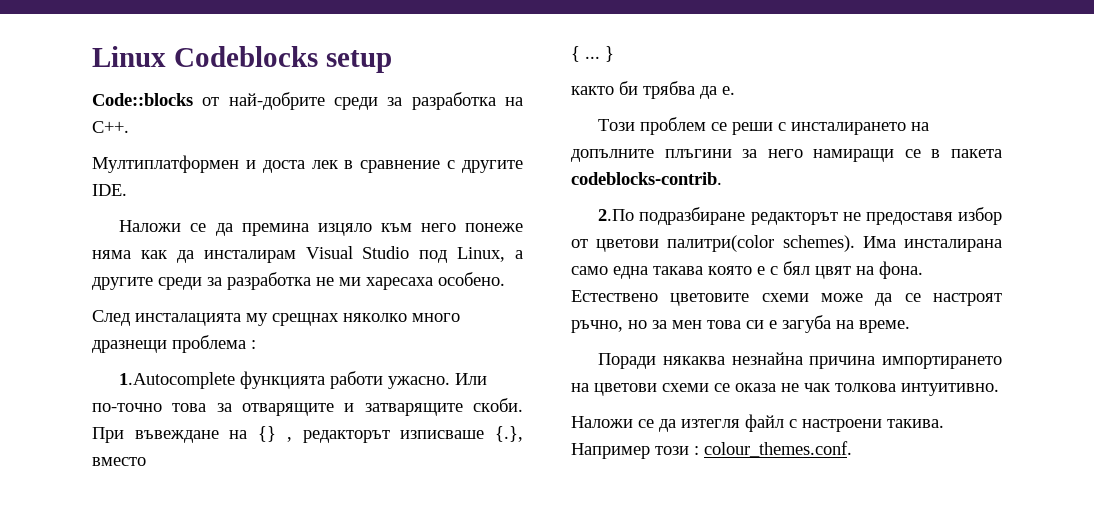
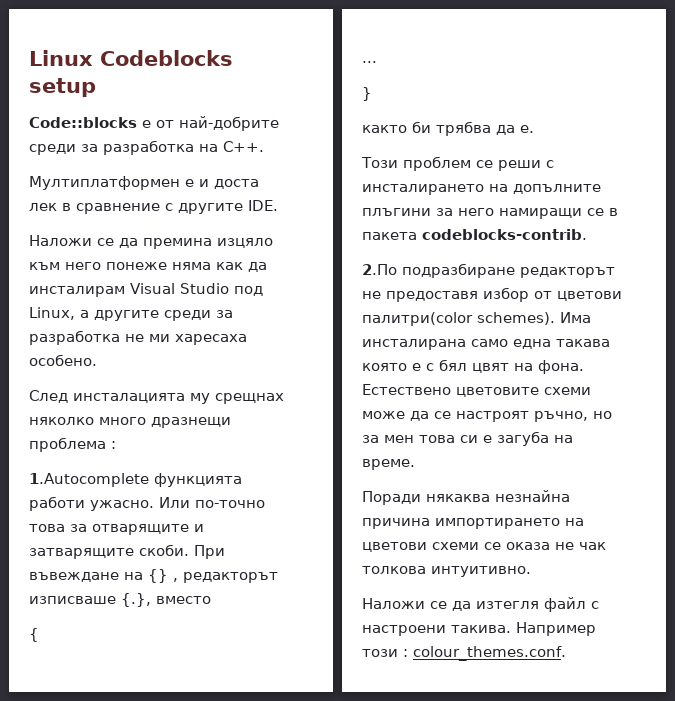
(193, 99) none -> [142,120,151,128] e
(239, 164) none -> [185,179,194,187] e
(580, 54) none -> (39, 635) //
(600, 57) none -> (377, 62) //

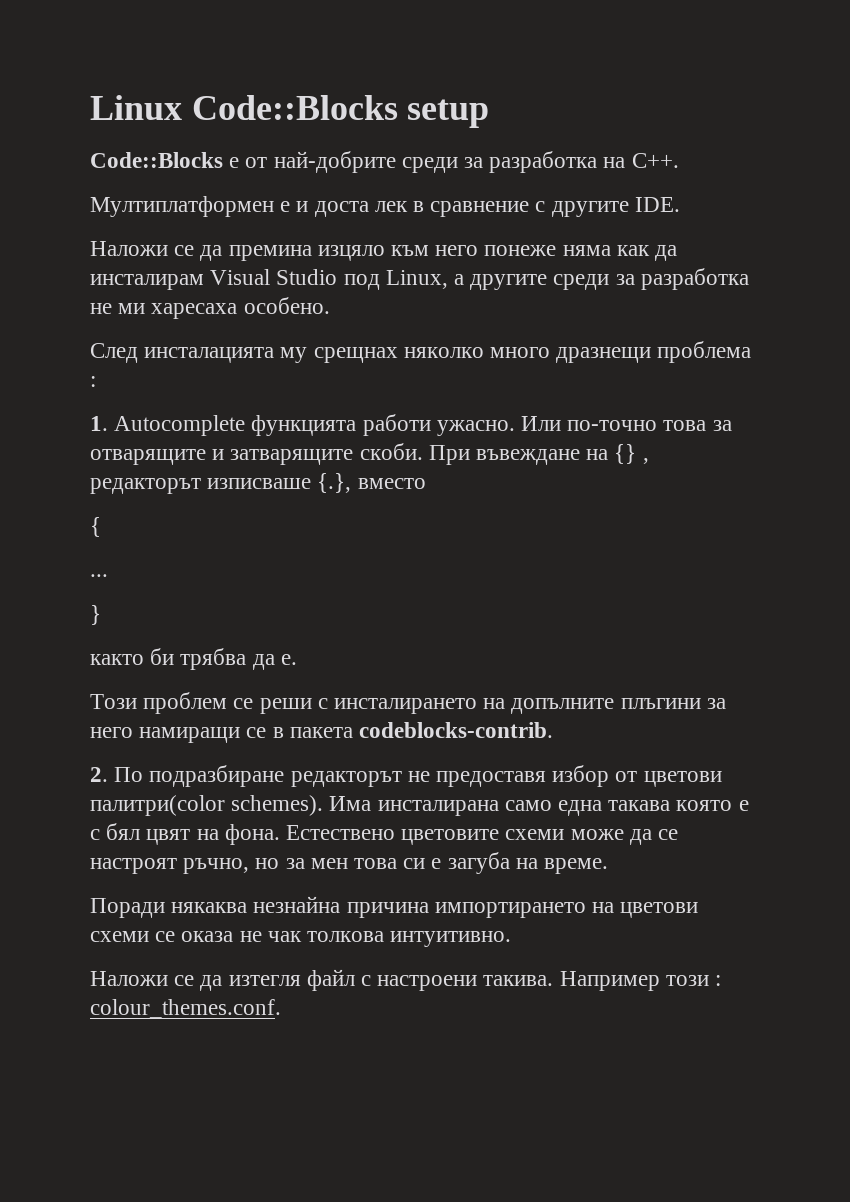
[100,50,233,66] Codeblocks -> [191,95,398,120] Code::Blocks
[29,117,137,128] Code::blocks -> [90,152,223,168] Code::Blocks
[29,473,149,487] 1.Autocomplete -> [90,415,246,436] 1. Autocomplete
[362,264,397,275] 2.По -> [90,767,144,782] 2. По

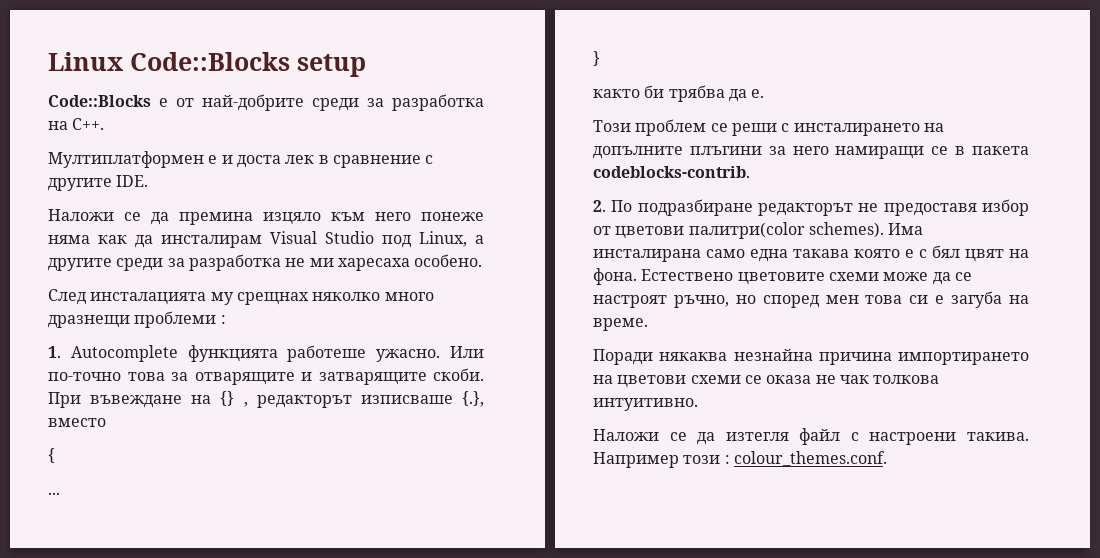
[657,341,752,363] проблема -> [134,311,217,328] проблеми
[362,414,431,436] работи -> [287,345,367,362] работеше
[285,858,305,869] за -> [762,295,819,308] според

